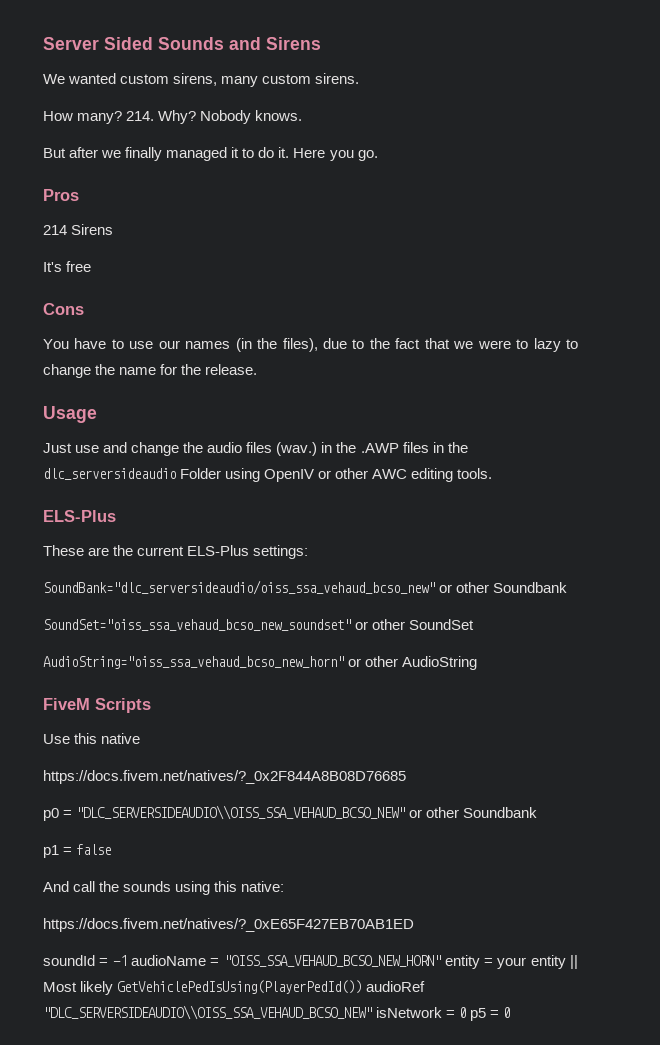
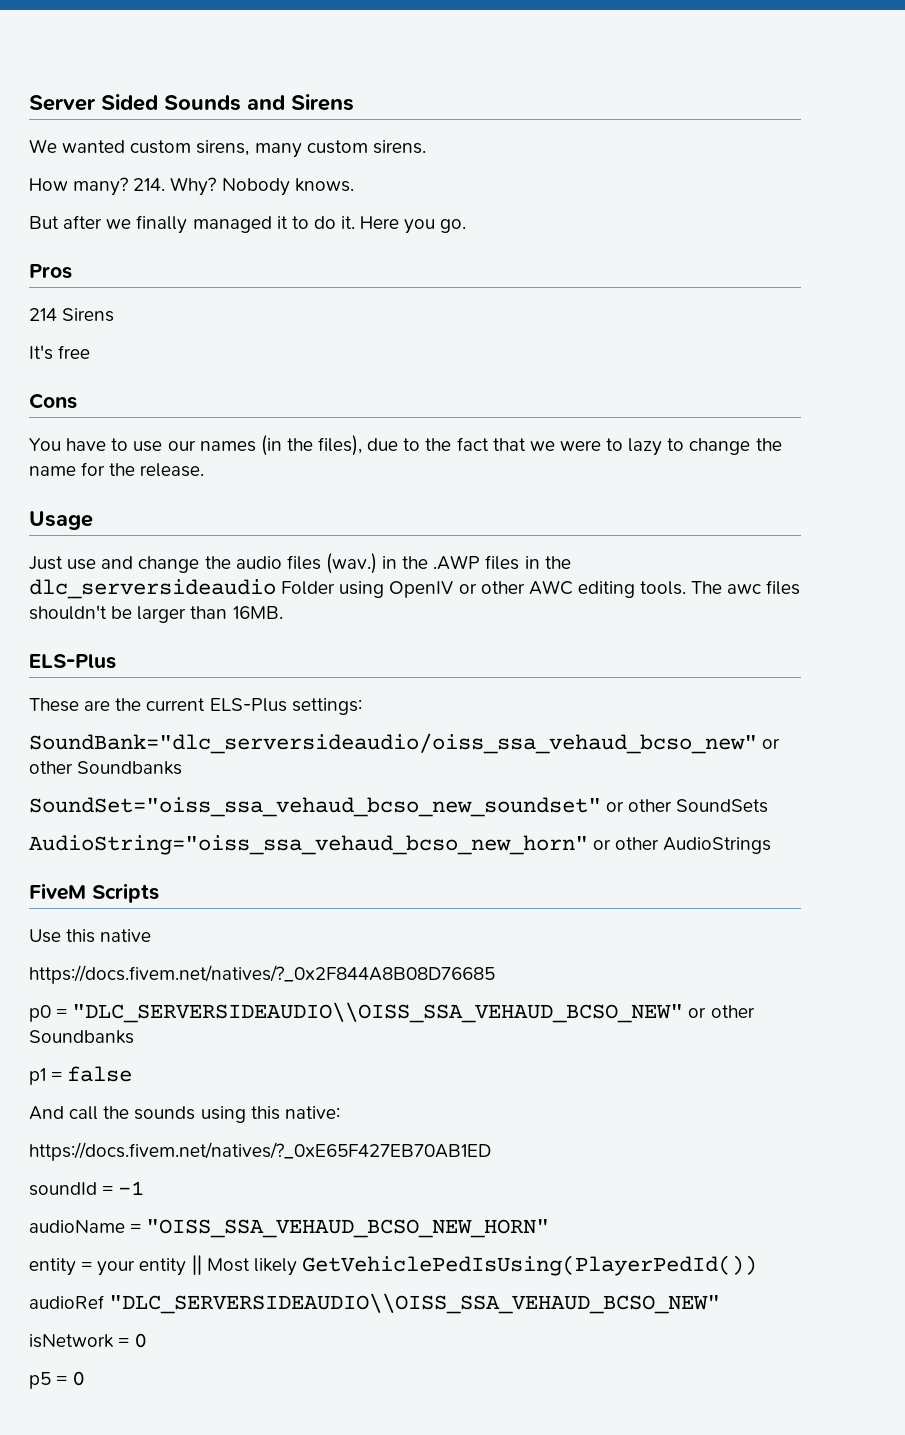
(493, 473) none -> [691,580,801,595] [29,605,283,623] The awc files shouldn't be larger than 16MB.
[493,582,568,593] Soundbank -> [77,761,183,775] Soundbanks
[409,619,475,630] SoundSet -> [676,799,769,813] SoundSets
[402,656,478,670] AudioString -> [663,837,772,854] AudioStrings
[463,807,538,818] Soundbank -> [29,1030,134,1044] Soundbanks
(127, 960) none -> (145, 1188) //
(441, 961) none -> (550, 1228) //
(363, 987) none -> (757, 1265) //
(372, 1012) none -> (721, 1303) //
(467, 1012) none -> (148, 1340) //

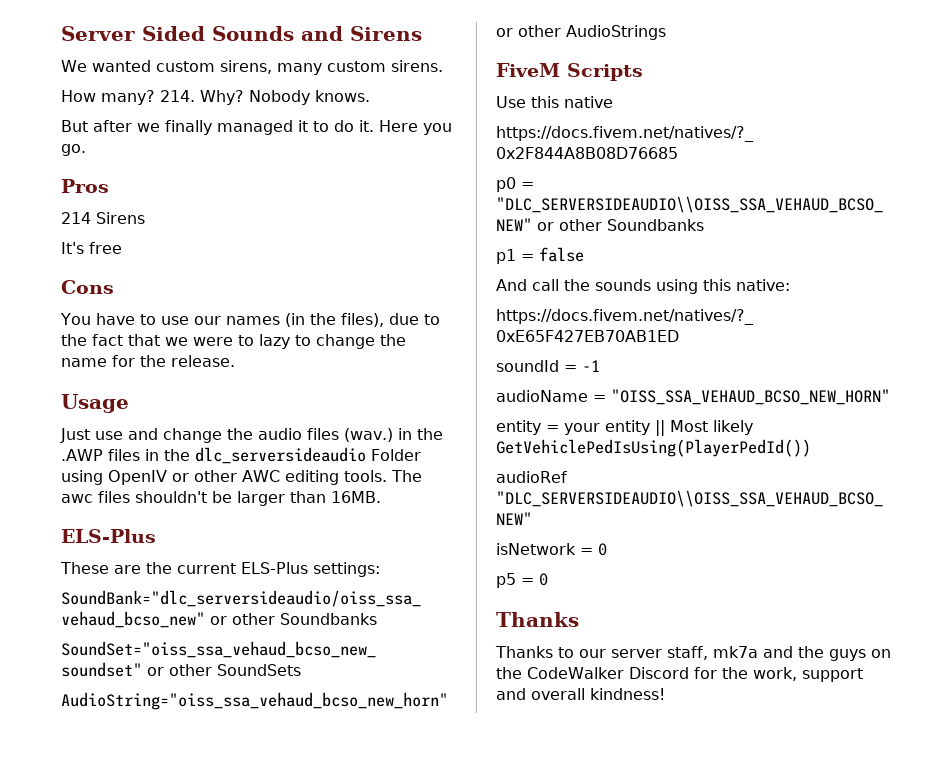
(86, 1378) none -> [496,612,579,627] [495,646,891,661] [496,667,863,682] [496,688,665,700] // Thanks // Thanks to our server staff, mk7a and the guys on the CodeWalker Discord for the work, support and overall kindness!

